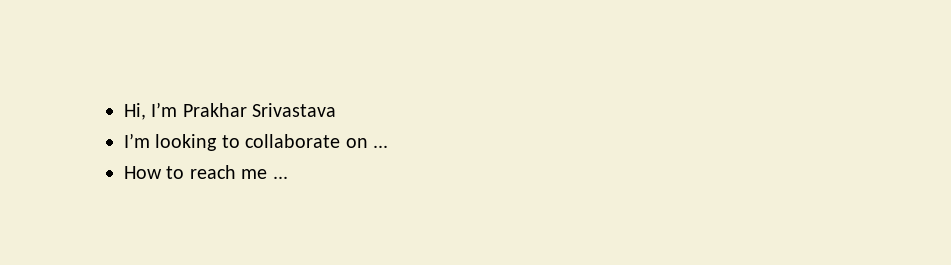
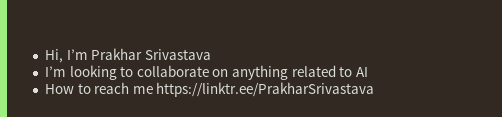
[373,145,388,148] ... -> [232,65,369,80] anything related to AI
[272,176,288,179] ... -> [156,82,375,97] https://linktr.ee/PrakharSrivastava

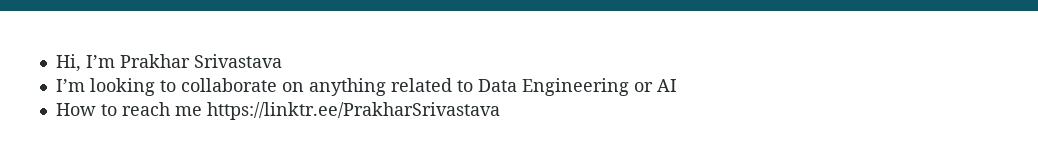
(353, 71) none -> [477,78,653,96] Data Engineering or

